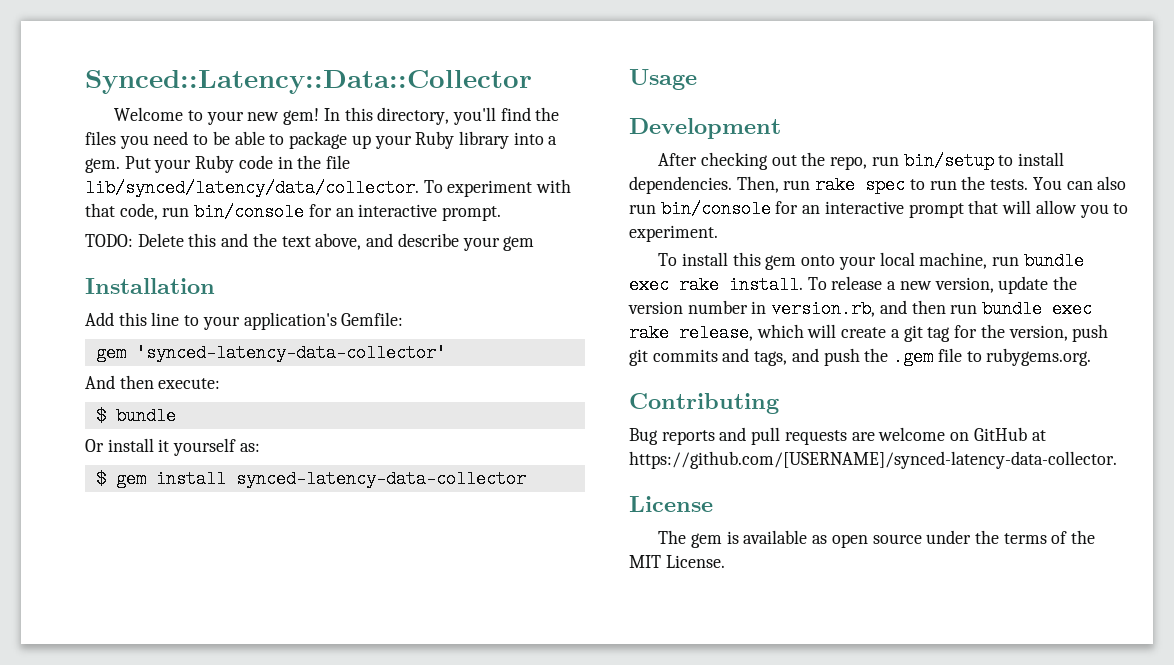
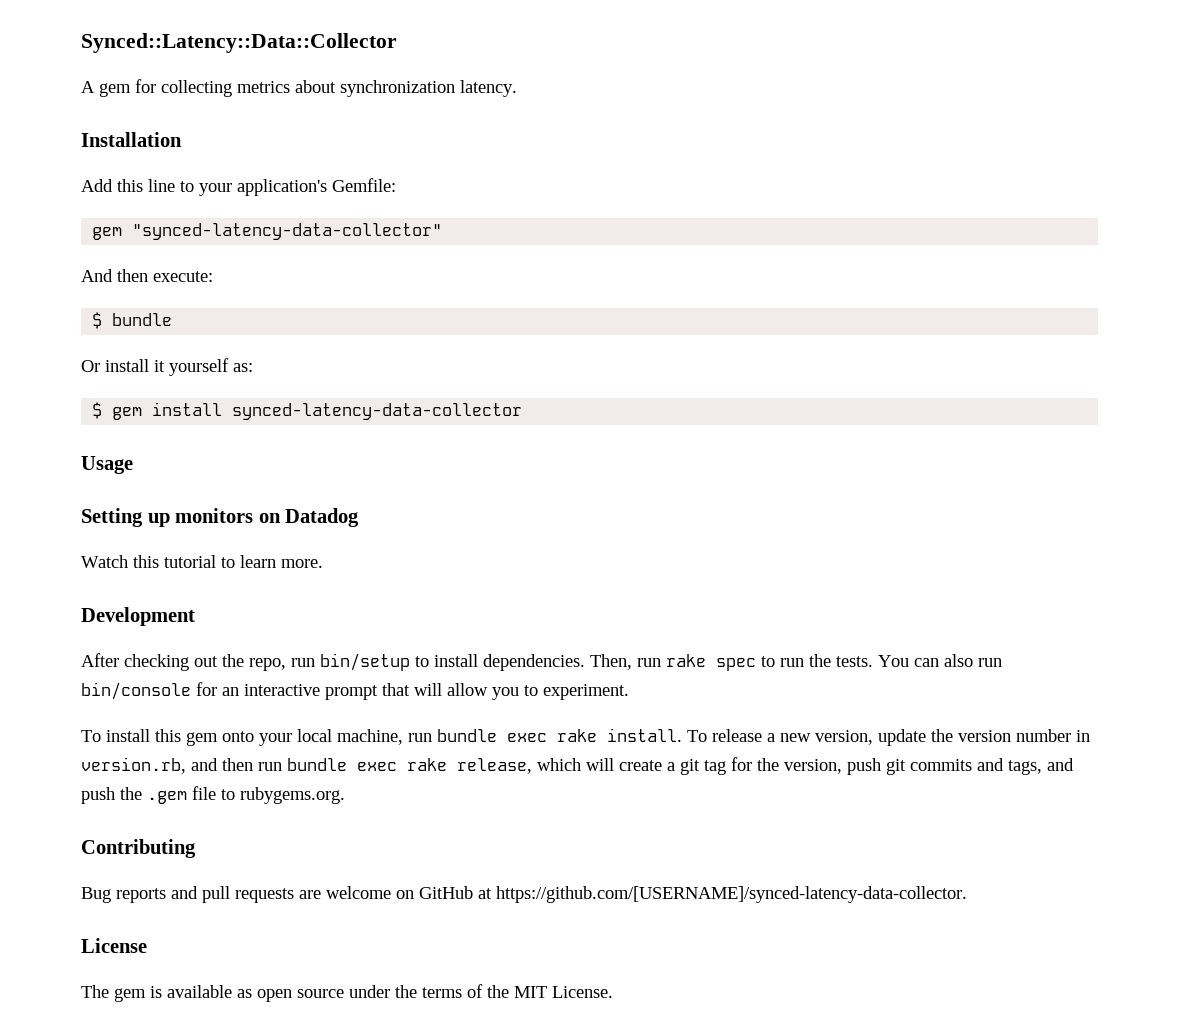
[114,107,560,125] [85,131,558,149] [85,155,351,173] [85,179,572,197] [85,203,502,221] [85,233,535,251] Welcome to your new gem! In this directory, you'll find the files you need to be able to package up your Ruby library into a gem. Put your Ruby code in the file lib/synced/latency/data/collector. To experiment with that code, run bin/console for an interactive prompt. // TODO: Delete this and the text above, and describe your gem -> [81,79,517,97] A gem for collecting metrics about synchronization latency.
[135,344,446,362] 'synced-latency-data-collector' -> [132,223,443,240] "synced-latency-data-collector"
(697, 79) none -> [81,508,360,527] [81,555,323,568] // Setting up monitors on Datadog // Watch this tutorial to learn more.

